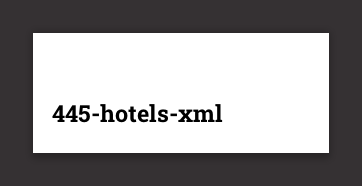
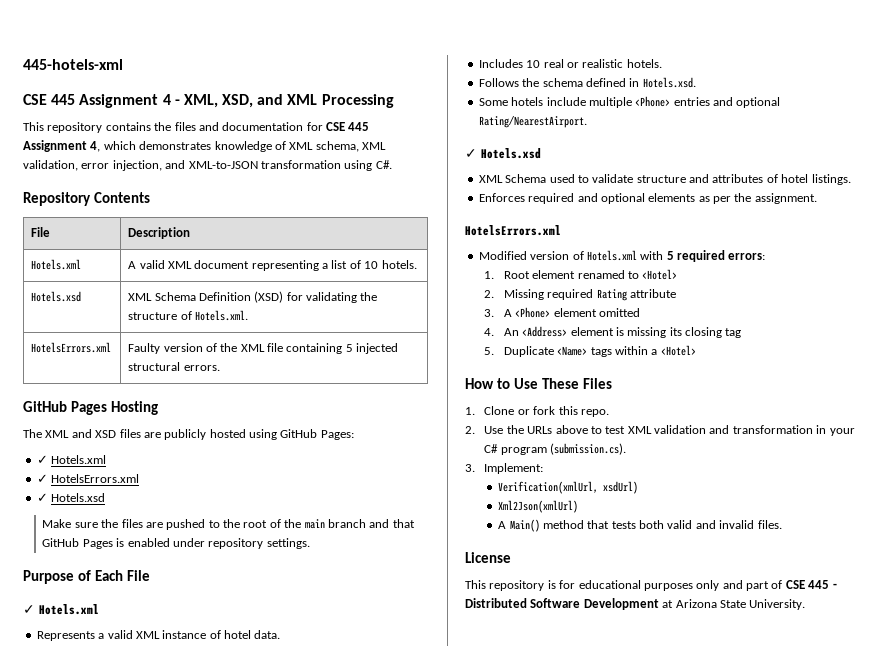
(223, 113) none -> [23,94,394,108] [23,122,370,133] [23,140,386,152] [23,160,392,171] [23,192,150,206] [31,227,51,237] [128,227,191,239] [31,259,82,270] [128,260,417,271] [31,291,82,302] [128,291,378,303] [128,310,248,321] [31,342,112,353] [128,343,399,354] [128,362,220,371] [23,401,158,415] [23,429,354,440] [36,455,107,464] [36,474,140,483] [36,493,106,502] [42,519,415,530] [42,538,310,549] [23,570,150,584] [23,604,99,615] [36,630,281,641] [478,59,662,68] [478,77,696,88] [478,96,781,108] [478,116,587,128] [465,148,541,159] [478,174,851,185] [478,193,817,204] [465,225,561,236] [478,250,766,262] [484,269,678,280] [484,289,676,301] [484,307,640,318] [484,326,742,338] [484,345,696,357] [465,378,612,389] [465,406,609,417] [465,425,855,436] [484,443,627,455] [465,463,544,474] [498,481,639,494] [498,500,579,513] [498,519,782,532] [465,552,511,563] [465,580,837,591] [465,598,806,610] // CSE 445 Assignment 4 - XML, XSD, and XML Processing // This repository contains the files and documentation for CSE 445 Assignment 4, which demonstrates knowledge of XML schema, XML validation, error injection, and XML-to-JSON transformation using C#. // Repository Contents // File | Description // Hotels.xml | A valid XML document representing a list of 10 hotels. // Hotels.xsd | XML Schema Definition (XSD) for validating the structure of Hotels.xml. // HotelsErrors.xml | Faulty version of the XML file containing 5 injected structural errors. // GitHub Pages Hosting // The XML and XSD files are publicly hosted using GitHub Pages: // ✓ Hotels.xml // ✓ HotelsErrors.xml // ✓ Hotels.xsd // Make sure the files are pushed to the root of the main branch and that GitHub Pages is enabled under repository settings. // Purpose of Each File // ✓ Hotels.xml // Represents a valid XML instance of hotel data. // Includes 10 real or realistic hotels. // Follows the schema defined in Hotels.xsd. // Some hotels include multiple <Phone> entries and optional Rating/NearestAirport. // ✓ Hotels.xsd // XML Schema used to validate structure and attributes of hotel listings. // Enforces required and optional elements as per the assignment. // HotelsErrors.xml // Modified version of Hotels.xml with 5 required errors: // 1. Root element renamed to <Hotel> // 2. Missing required Rating attribute // 3. A <Phone> element omitted // 4. An <Address> element is missing its closing tag // 5. Duplicate <Name> tags within a <Hotel> // How to Use These Files // 1. Clone or fork this repo. // 2. Use the URLs above to test XML validation and transformation in your C# program (submission.cs). // 3. Implement: // Verification(xmlUrl, xsdUrl) // Xml2Json(xmlUrl) // A Main() method that tests both valid and invalid files. // License // This repository is for educational purposes only and part of CSE 445 - Distributed Software Development at Arizona State University.

